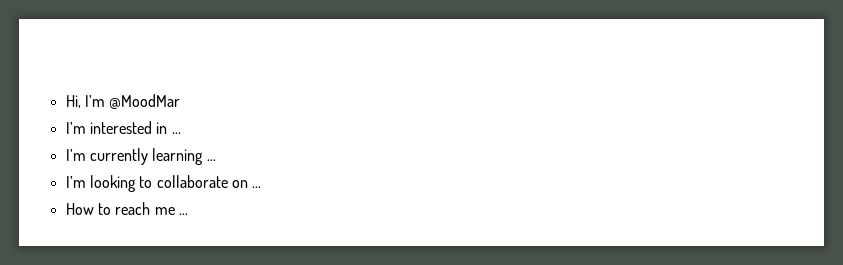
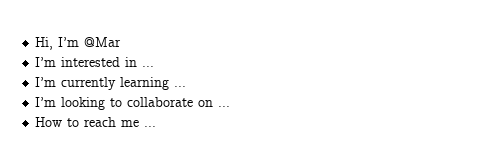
[109,94,181,109] @MoodMar -> [84,37,122,47] @Mar

